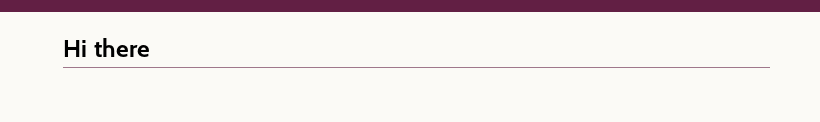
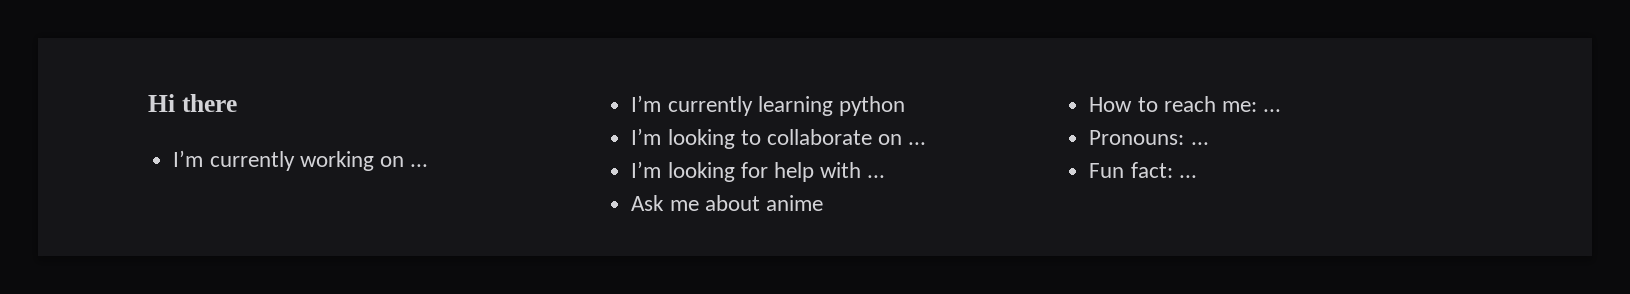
(150, 47) none -> [173,150,429,171] [631,95,905,116] [631,128,927,149] [631,161,886,182] [631,195,823,211] [1089,96,1282,112] [1089,130,1209,145] [1089,162,1197,178] // I’m currently working on ... // I’m currently learning python // I’m looking to collaborate on ... // I’m looking for help with ... // Ask me about anime // How to reach me: ... // Pronouns: ... // Fun fact: ...

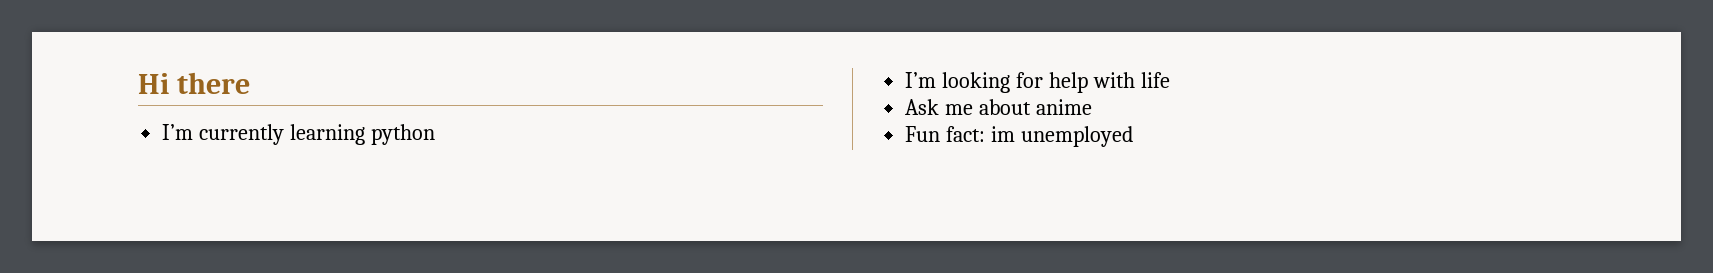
[173,150,429,171] // I’m currently working on ... -> (250, 83) none
[631,128,927,149] // I’m looking to collaborate on ... -> (436, 134) none
[867,175,886,178] ... -> [1140,72,1170,88] life
[1089,96,1282,112] [1089,130,1209,145] // How to reach me: ... // Pronouns: ... -> (1093, 107) none
[1178,175,1197,178] ... -> [991,126,1134,147] im unemployed

